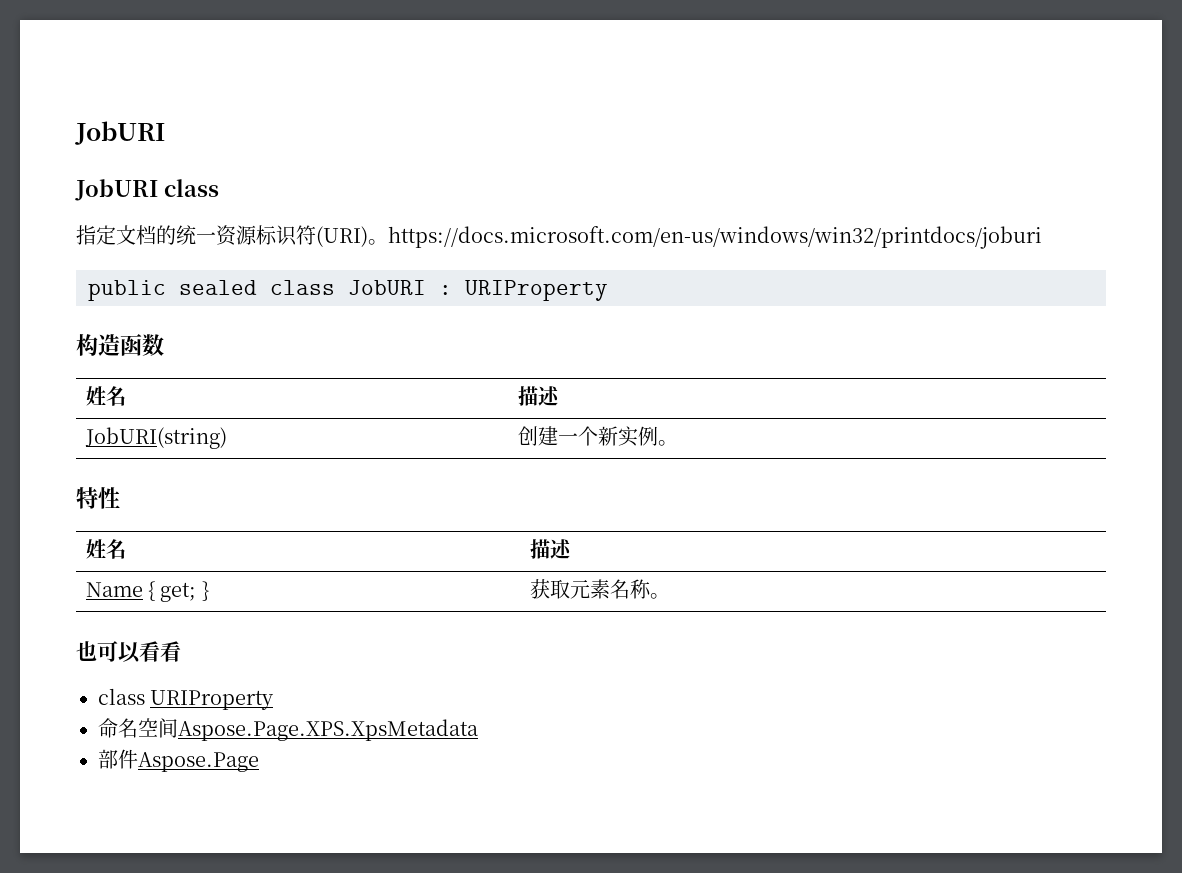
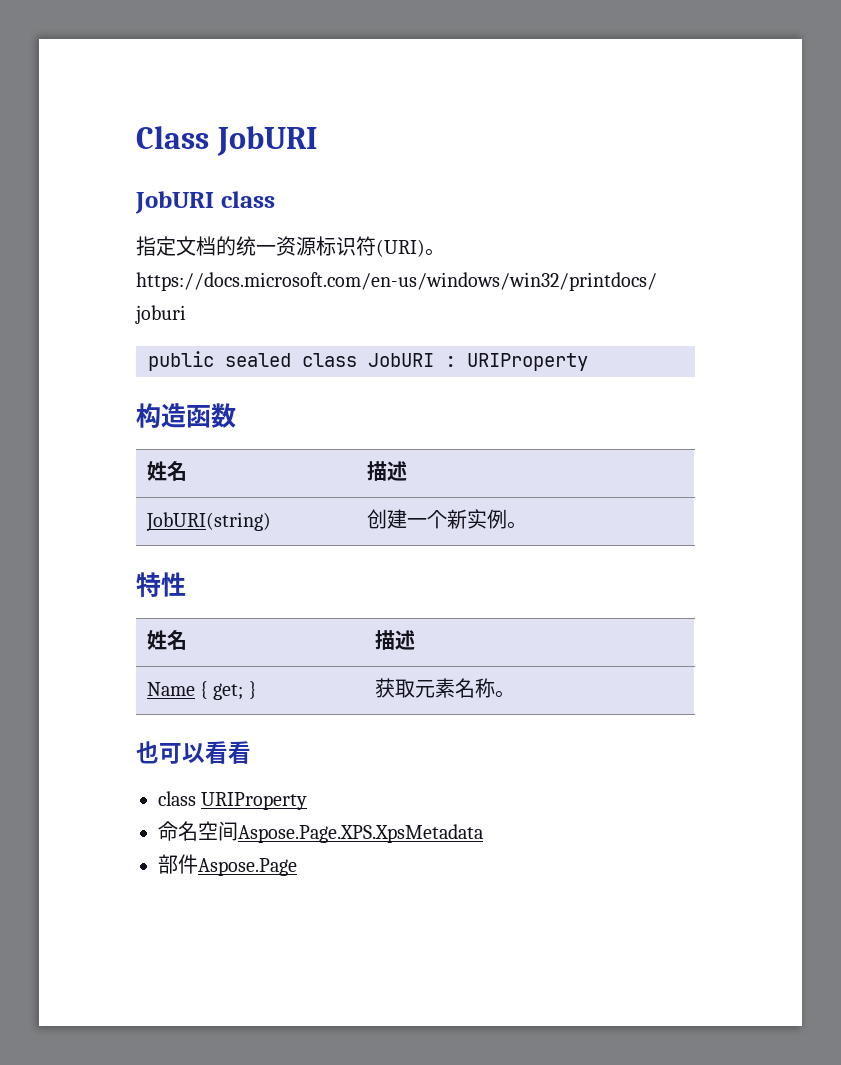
(75, 133) none -> [136,126,209,149] Class

